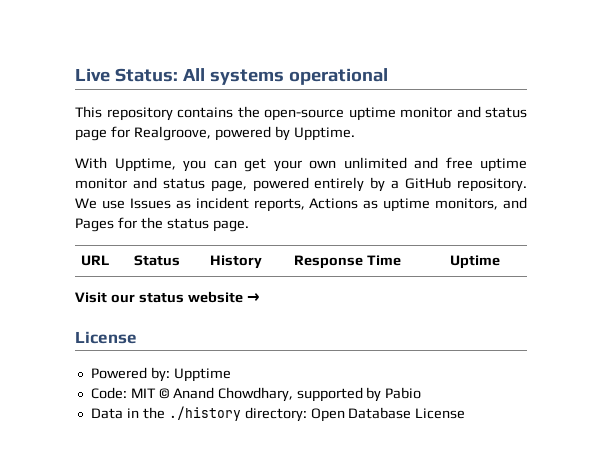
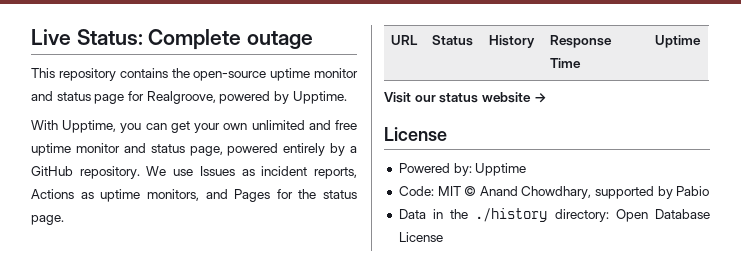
[182,68,388,85] All systems operational -> [148,29,314,50] Complete outage

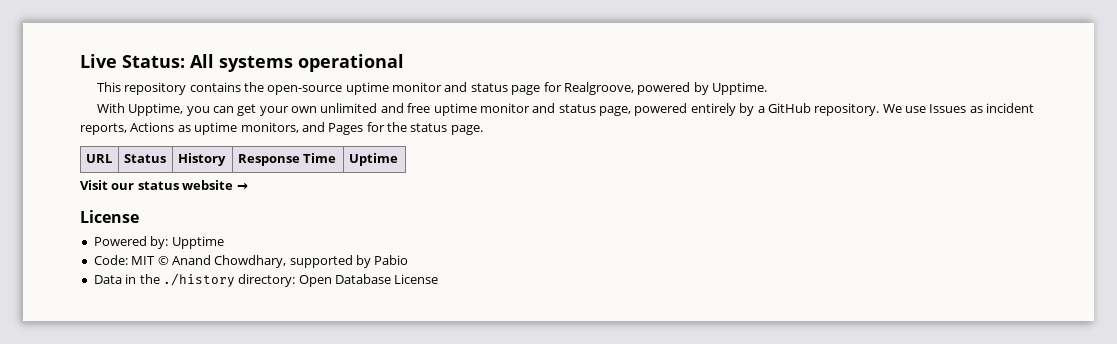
[148,29,314,50] Complete outage -> [190,54,404,72] All systems operational

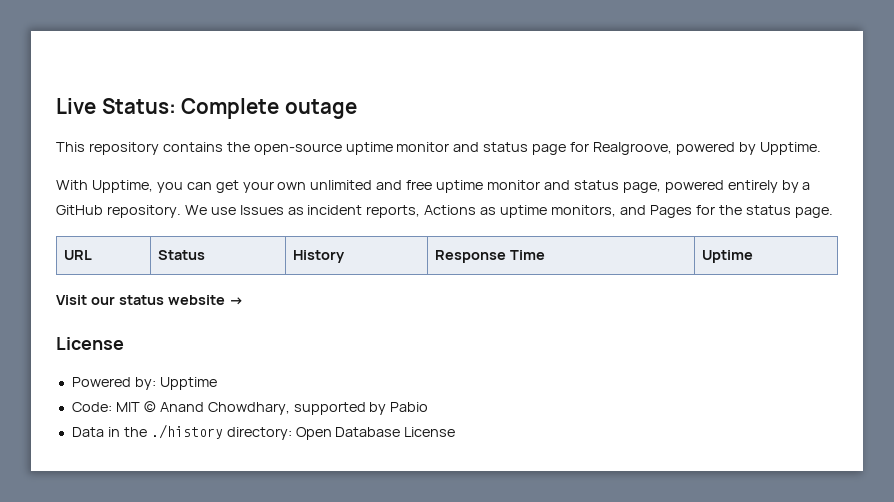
[190,54,404,72] All systems operational -> [181,98,357,119] Complete outage

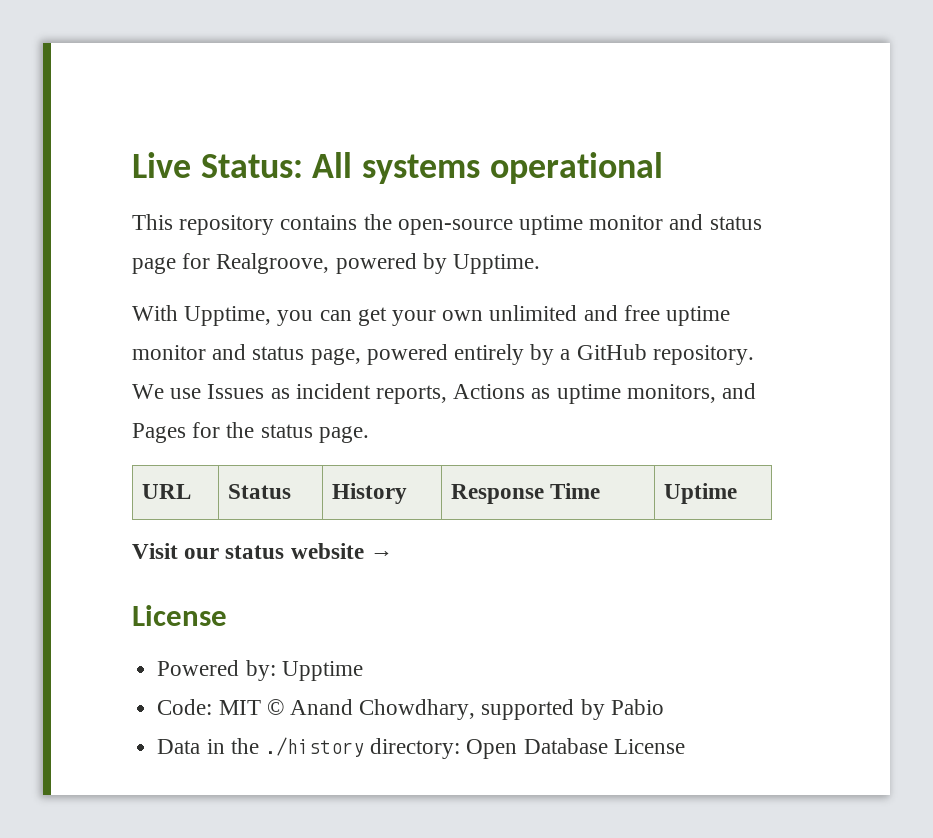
[181,98,357,119] Complete outage -> [312,152,663,184] All systems operational

